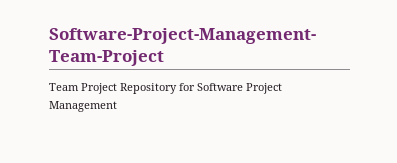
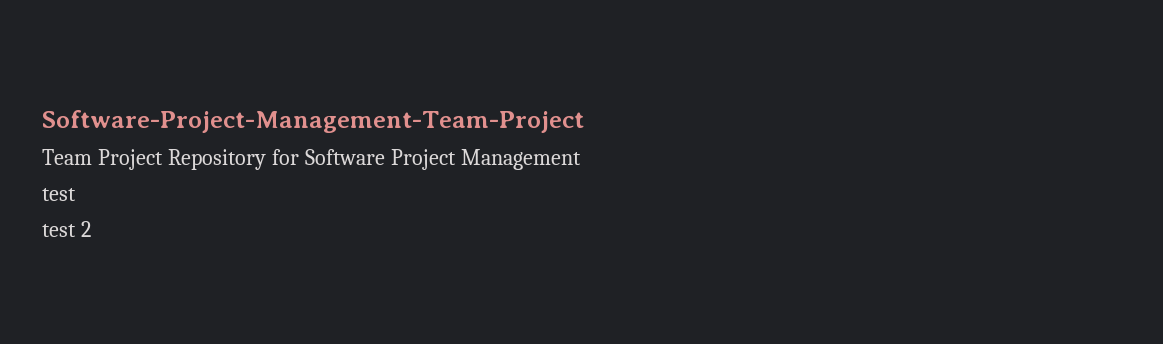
(117, 106) none -> [42,188,76,201] [42,221,91,237] // test // test 2

